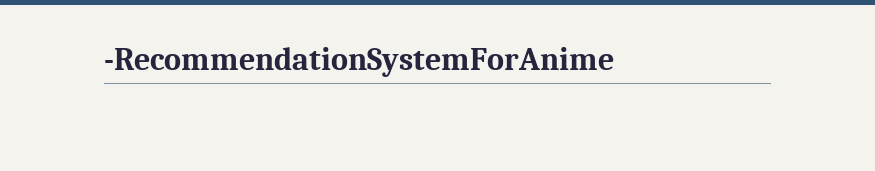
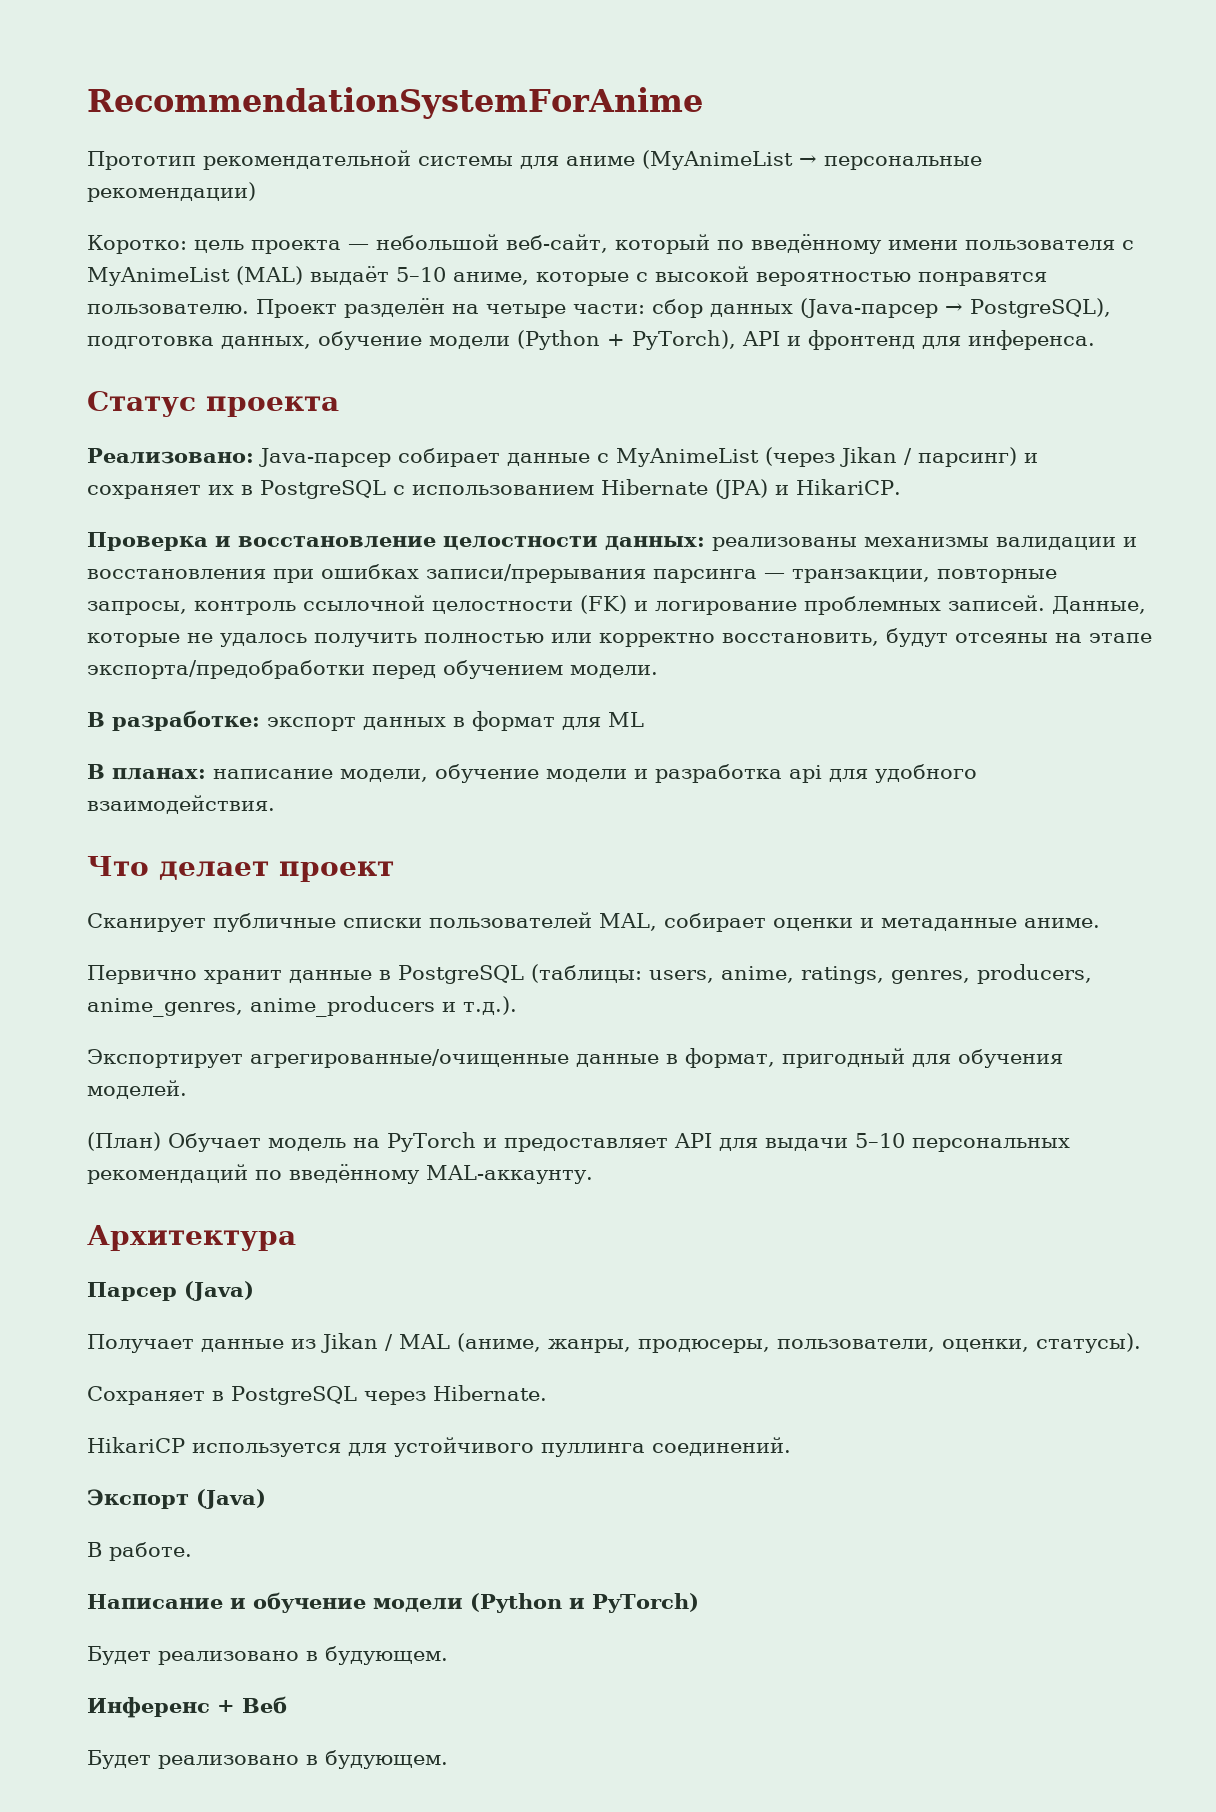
[104,47,614,77] -RecommendationSystemForAnime -> [87,87,703,119] [87,150,982,170] [87,182,256,202] [87,234,1134,254] [87,266,1047,286] [87,298,1111,318] [87,330,1095,350] [87,391,339,417] [87,447,1038,467] [87,479,901,499] [87,532,1137,551] [87,564,1057,583] [87,595,1146,615] [87,628,1152,647] [87,660,658,679] [87,710,644,731] [87,764,977,783] [87,795,275,814] [87,856,394,882] [87,912,1100,932] [87,964,1092,984] [87,996,517,1017] [87,1048,1063,1068] [87,1080,187,1099] [87,1132,1070,1152] [87,1164,593,1184] [87,1225,296,1251] [87,1281,254,1301] [87,1333,1141,1353] [87,1385,547,1405] [87,1437,791,1457] [87,1489,266,1509] [87,1542,192,1561] [87,1592,699,1613] [87,1646,448,1665] [87,1696,287,1718] [87,1750,448,1769] RecommendationSystemForAnime // Прототип рекомендательной системы для аниме (MyAnimeList → персональные рекомендации) // Коротко: цель проекта — небольшой веб-сайт, который по введённому имени пользователя с MyAnimeList (MAL) выдаёт 5–10 аниме, которые с высокой вероятностью понравятся пользователю. Проект разделён на четыре части: сбор данных (Java-парсер → PostgreSQL), подготовка данных, обучение модели (Python + PyTorch), API и фронтенд для инференса. // Статус проекта // Реализовано: Java-парсер собирает данные с MyAnimeList (через Jikan / парсинг) и сохраняет их в PostgreSQL с использованием Hibernate (JPA) и HikariCP. // Проверка и восстановление целостности данных: реализованы механизмы валидации и восстановления при ошибках записи/прерывания парсинга — транзакции, повторные запросы, контроль ссылочной целостности (FK) и логирование проблемных записей. Данные, которые не удалось получить полностью или корректно восстановить, будут отсеяны на этапе экспорта/предобработки перед обучением модели. // В разработке: экспорт данных в формат для ML // В планах: написание модели, обучение модели и разработка api для удобного взаимодействия. // Что делает проект // Сканирует публичные списки пользователей MAL, собирает оценки и метаданные аниме. // Первично хранит данные в PostgreSQL (таблицы: users, anime, ratings, genres, producers, anime_genres, anime_producers и т.д.). // Экспортирует агрегированные/очищенные данные в формат, пригодный для обучения моделей. // (План) Обучает модель на PyTorch и предоставляет API для выдачи 5–10 персональных рекомендаций по введённому MAL-аккаунту. // Архитектура // Парсер (Java) // Получает данные из Jikan / MAL (аниме, жанры, продюсеры, пользователи, оценки, статусы). // Сохраняет в PostgreSQL через Hibernate. // HikariCP используется для устойчивого пуллинга соединений. // Экспорт (Java) // В работе. // Написание и обучение модели (Python и PyTorch) // Будет реализовано в будующем. // Инференс + Веб // Будет реализовано в будующем.

